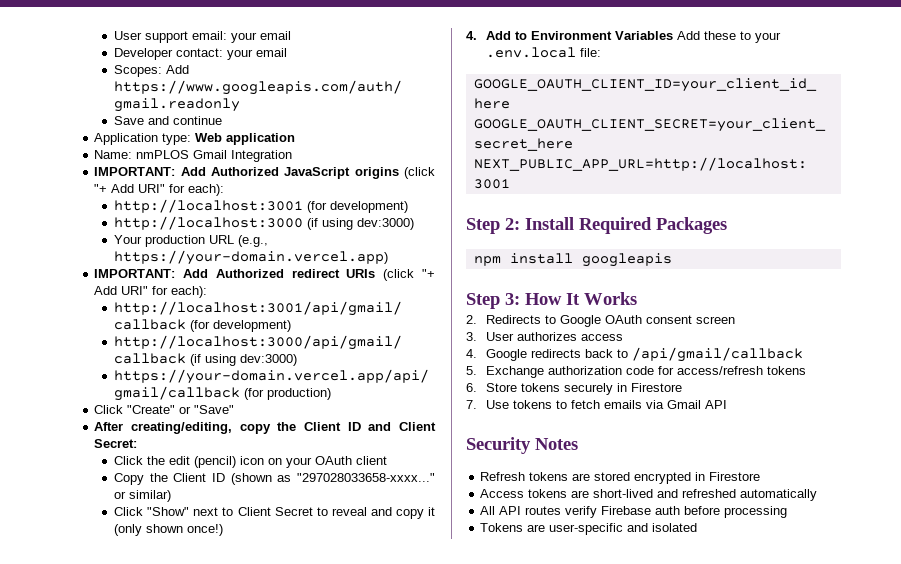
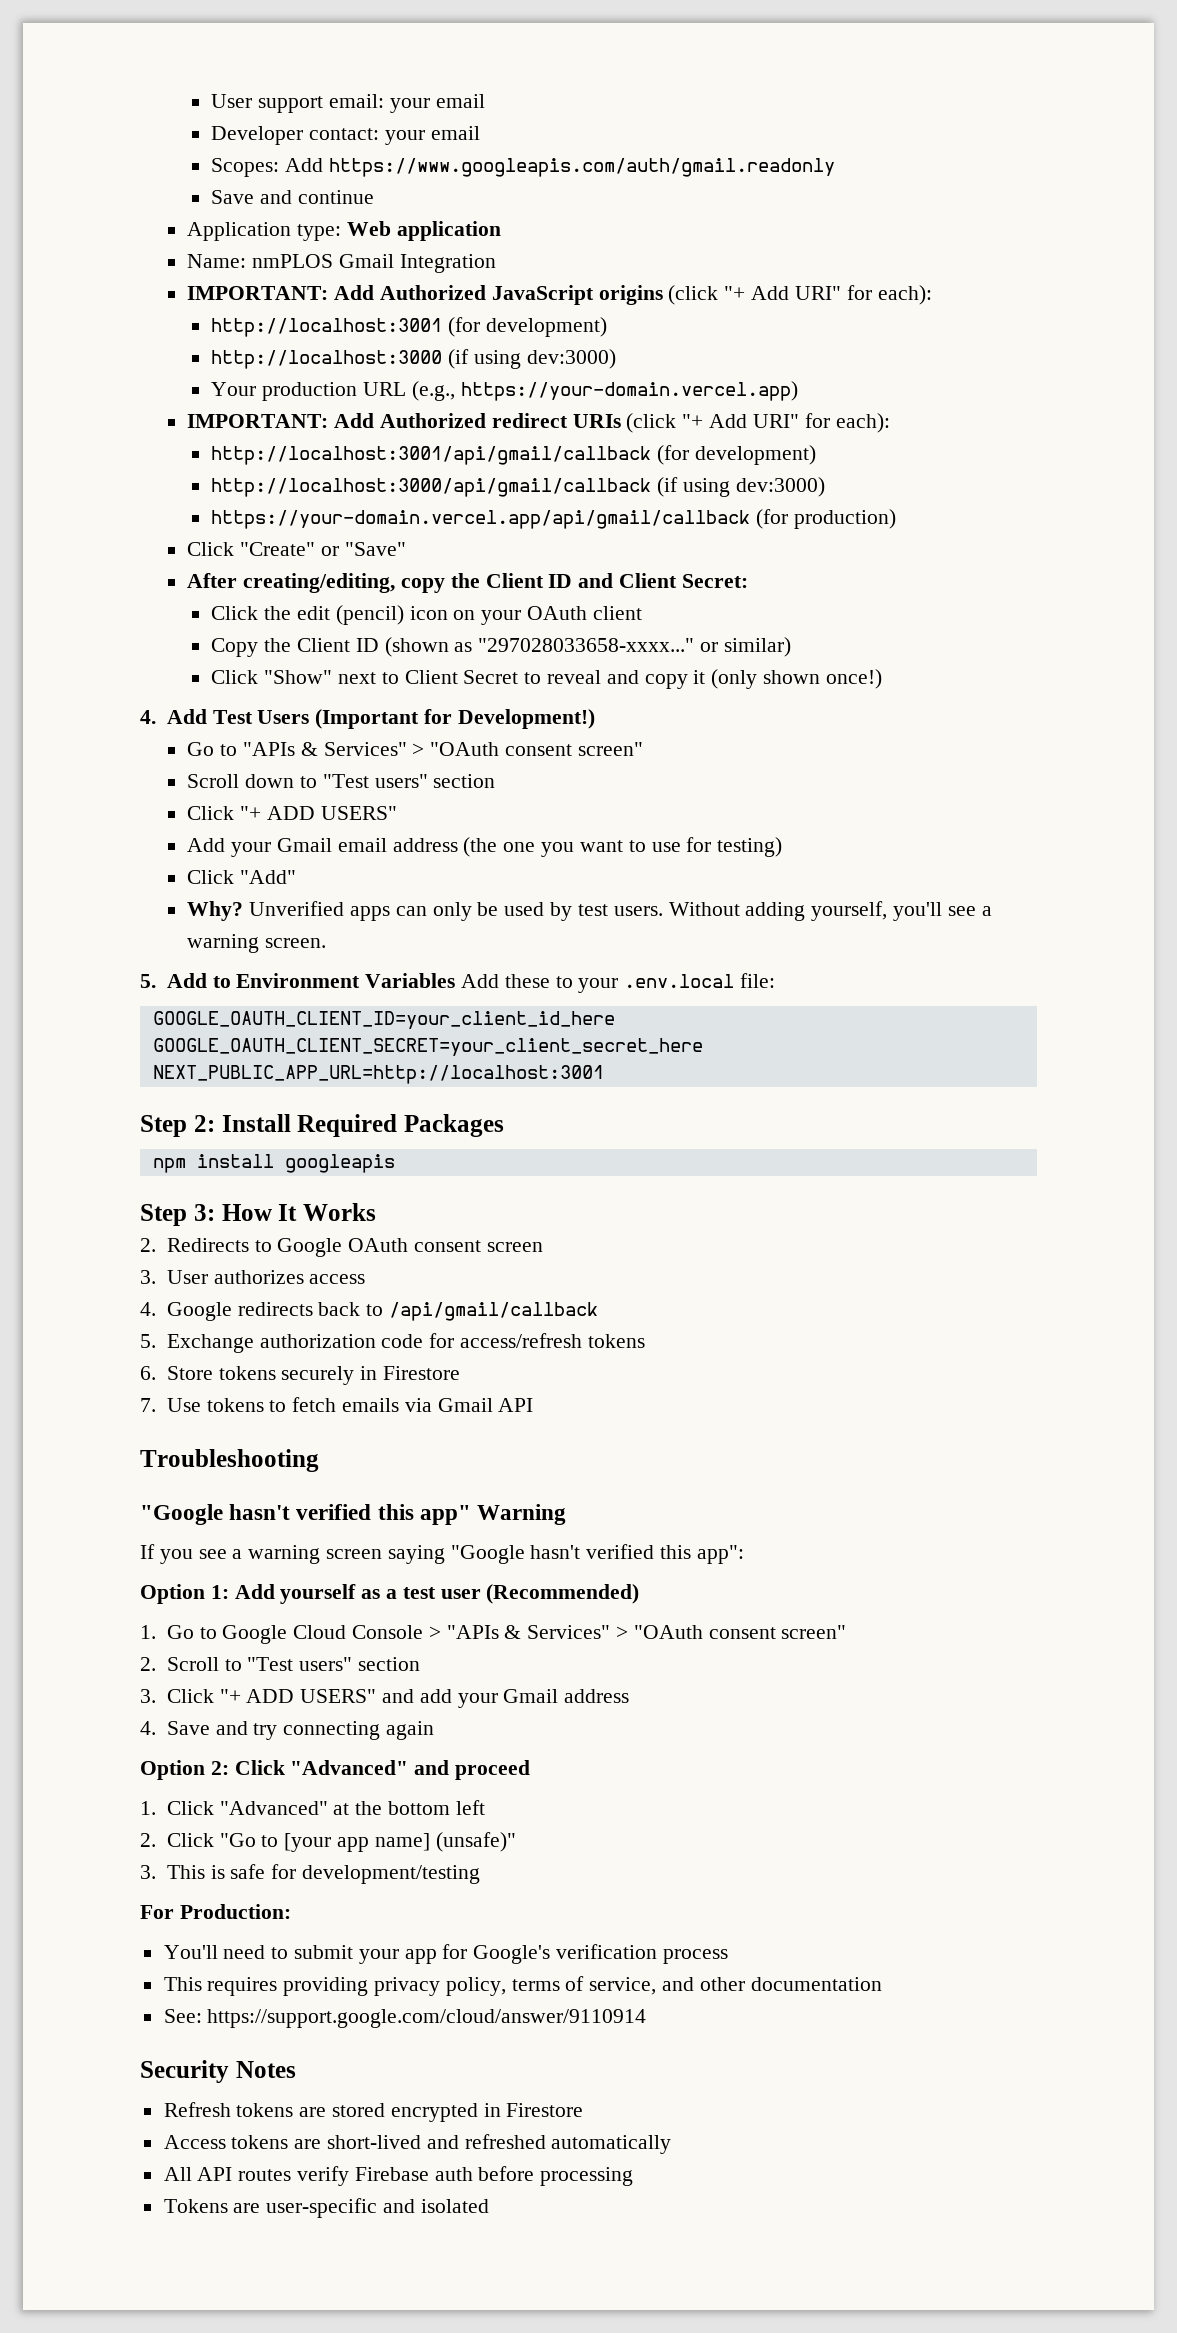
(511, 35) none -> [212,709,595,729] [187,742,643,756] [187,774,496,788] [187,806,397,820] [187,837,783,857] [187,870,297,884] [187,901,992,921] [187,934,327,953] [140,973,207,988] Test Users (Important for Development!) // Go to "APIs & Services" > "OAuth consent screen" // Scroll down to "Test users" section // Click "+ ADD USERS" // Add your Gmail email address (the one you want to use for testing) // Click "Add" // Why? Unverified apps can only be used by test users. Without adding yourself, you'll see a warning screen. // 5. Add
(727, 404) none -> [140,1449,319,1472] [140,1504,567,1525] [140,1544,744,1564] [140,1584,640,1604] [140,1625,847,1644] [140,1657,420,1671] [140,1689,630,1708] [140,1721,434,1740] [140,1760,531,1780] [140,1800,485,1815] [140,1832,516,1852] [140,1864,480,1884] [140,1904,291,1919] [163,1944,728,1964] [163,1976,882,1996] [163,2009,647,2028] // Troubleshooting // "Google hasn't verified this app" Warning // If you see a warning screen saying "Google hasn't verified this app": // Option 1: Add yourself as a test user (Recommended) // 1. Go to Google Cloud Console > "APIs & Services" > "OAuth consent screen" // 2. Scroll to "Test users" section // 3. Click "+ ADD USERS" and add your Gmail address // 4. Save and try connecting again // Option 2: Click "Advanced" and proceed // 1. Click "Advanced" at the bottom left // 2. Click "Go to [your app name] (unsafe)" // 3. This is safe for development/testing // For Production: // You'll need to submit your app for Google's verification process // This requires providing privacy policy, terms of service, and other documentation // See: https://support.google.com/cloud/answer/9110914

